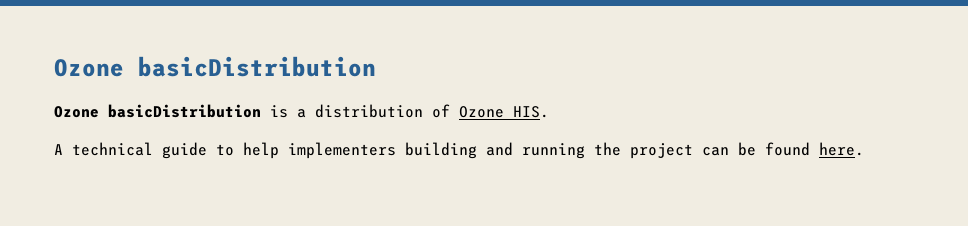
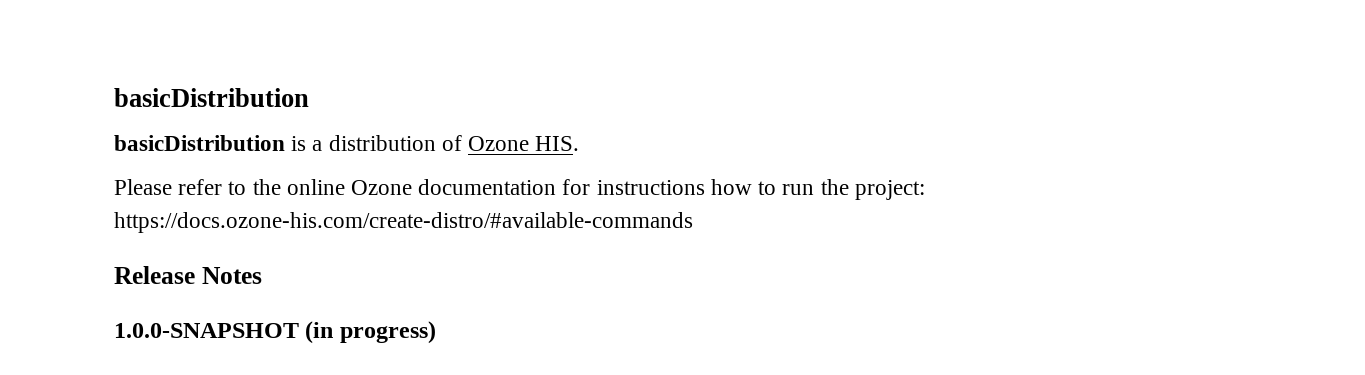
[54,59,124,77] Ozone -> (114, 97) none
[54,106,99,118] Ozone -> (309, 97) none
[54,142,864,159] A technical guide to help implementers building and running the project can be found here. -> [114,179,925,200] [114,212,693,233] [114,266,262,284] [114,321,436,344] Please refer to the online Ozone documentation for instructions how to run the project: https://docs.ozone-his.com/create-distro/#available-commands // Release Notes // 1.0.0-SNAPSHOT (in progress)

